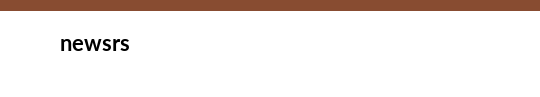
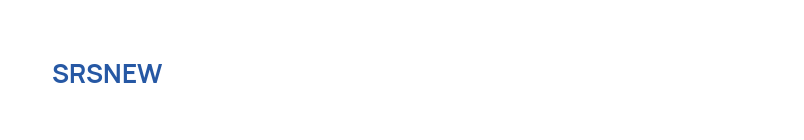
[60,39,130,51] newsrs -> [52,64,163,83] SRSNEW

